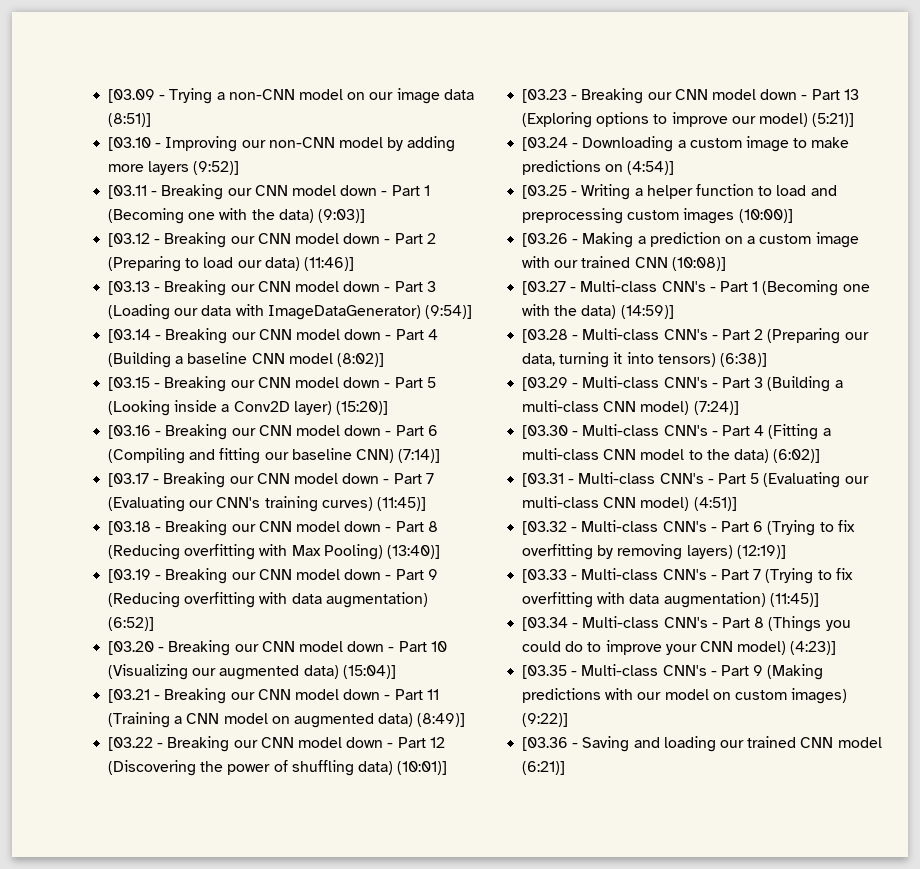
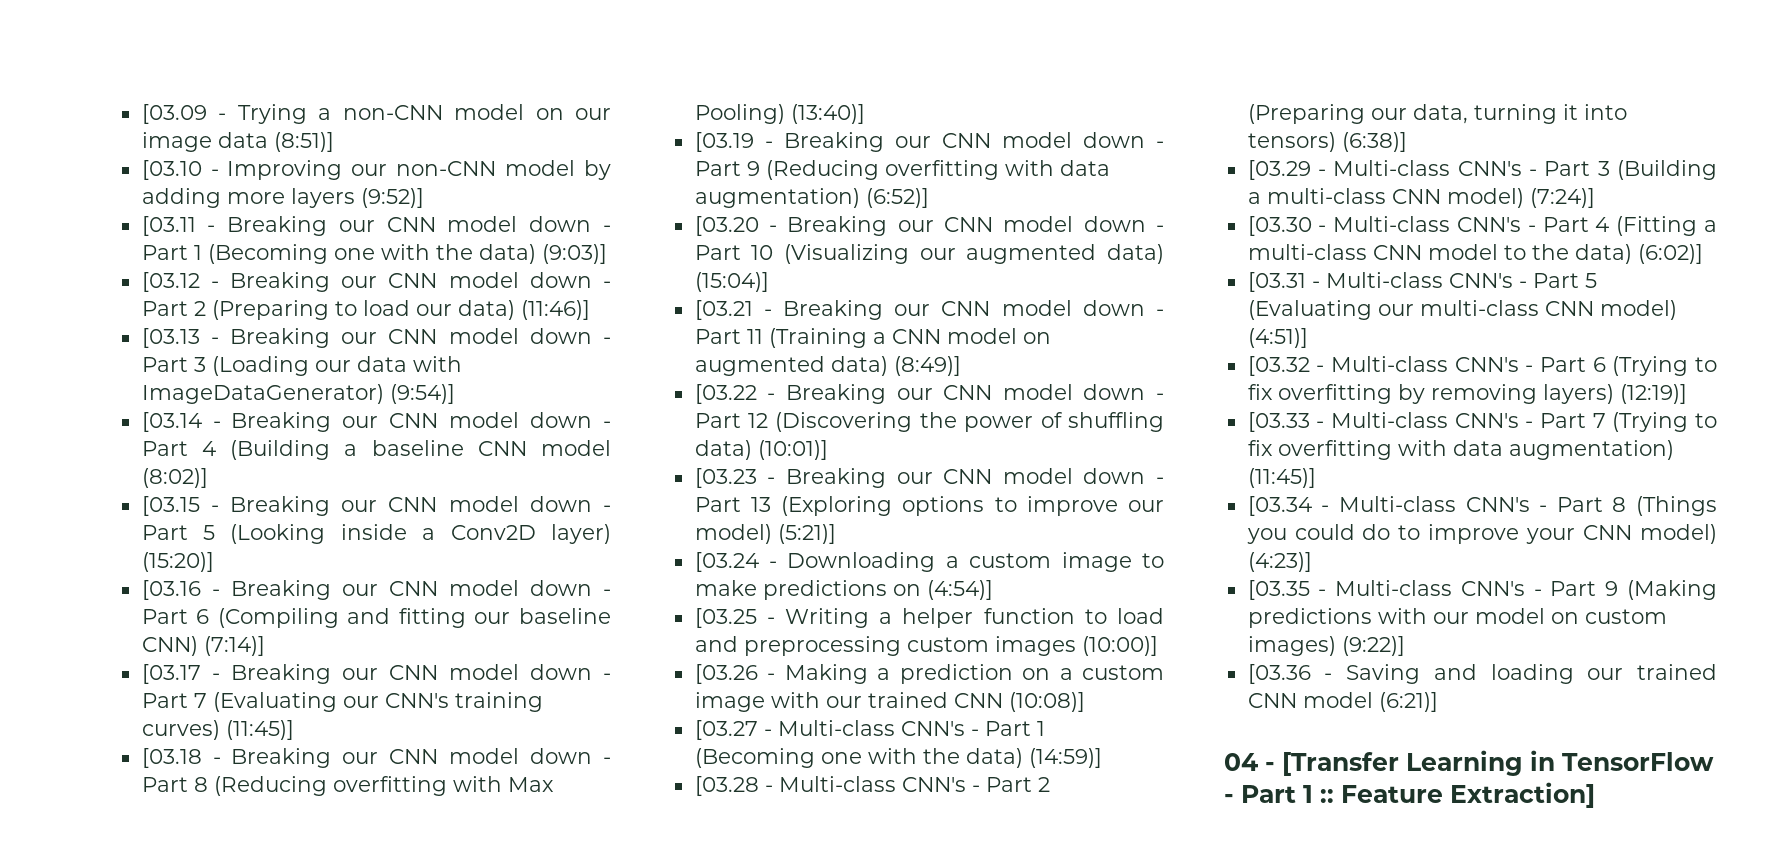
(566, 768) none -> [1224,750,1714,776] [1224,782,1595,808] // 04 - [Transfer Learning in TensorFlow - Part 1 :: Feature Extraction]

